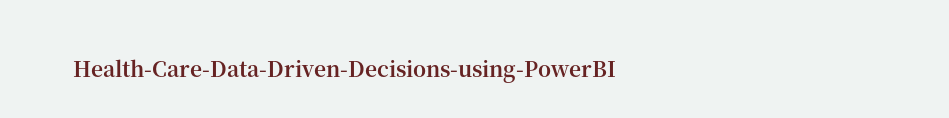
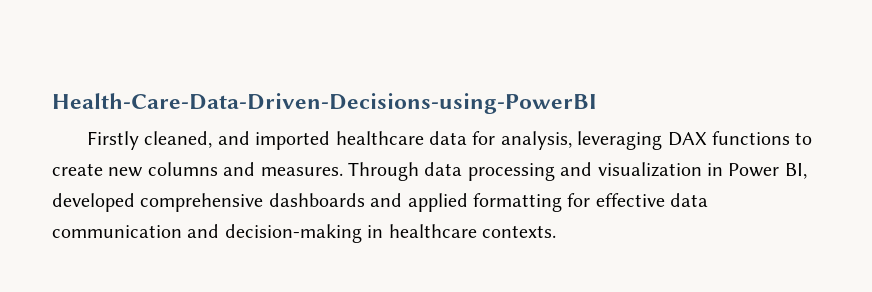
(616, 71) none -> [87,131,813,150] [52,162,807,181] [52,193,709,212] [52,224,556,243] // Firstly cleaned, and imported healthcare data for analysis, leveraging DAX functions to create new columns and measures. Through data processing and visualization in Power BI, developed comprehensive dashboards and applied formatting for effective data communication and decision-making in healthcare contexts.

